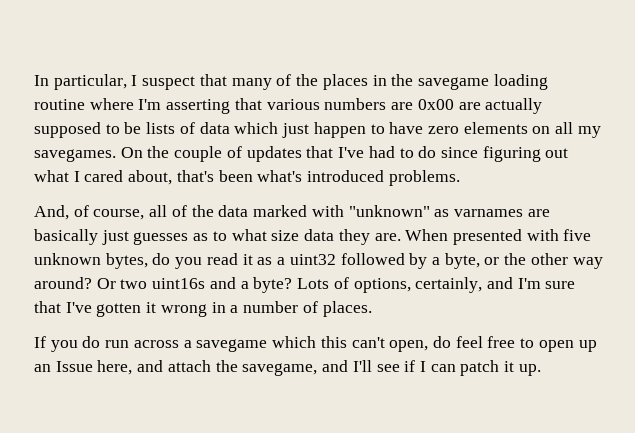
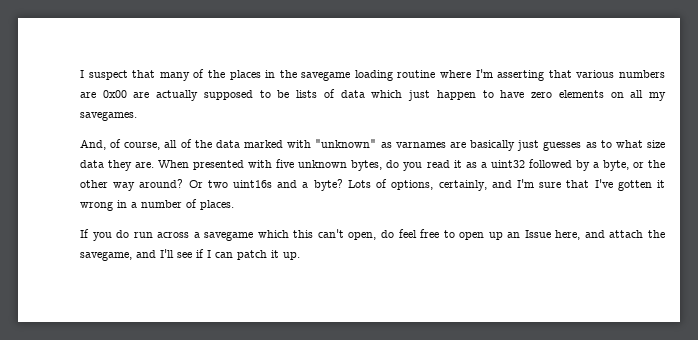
[34,74,127,90] In particular, -> (80, 74) none
[120,146,569,162] [34,170,460,186] On the couple of updates that I've had to do since figuring out what I cared about, that's been what's introduced problems. -> (137, 116) none

